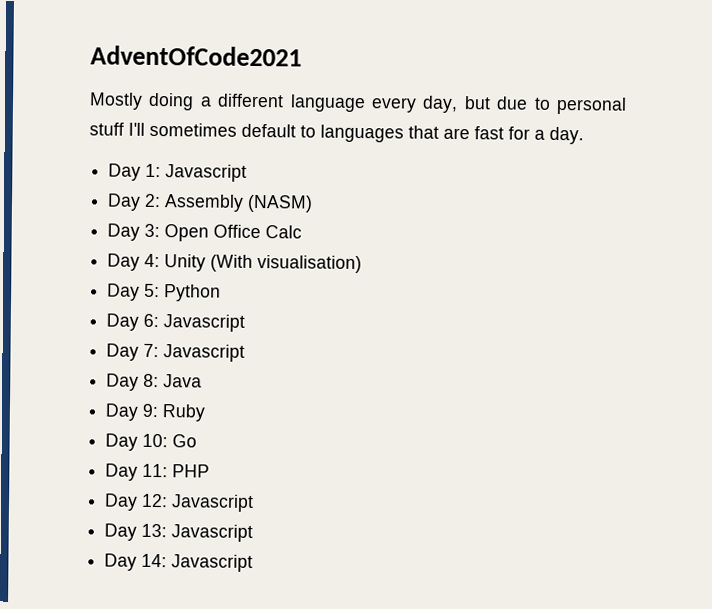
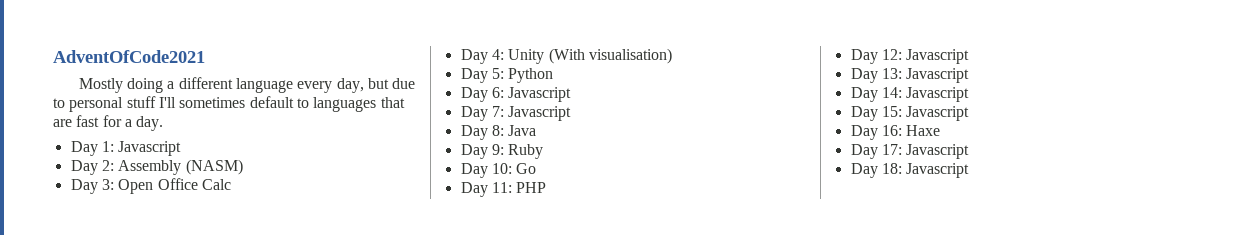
(254, 563) none -> [850,106,970,121] [850,125,941,140] [850,144,970,159] [850,163,970,178] // Day 15: Javascript // Day 16: Haxe // Day 17: Javascript // Day 18: Javascript

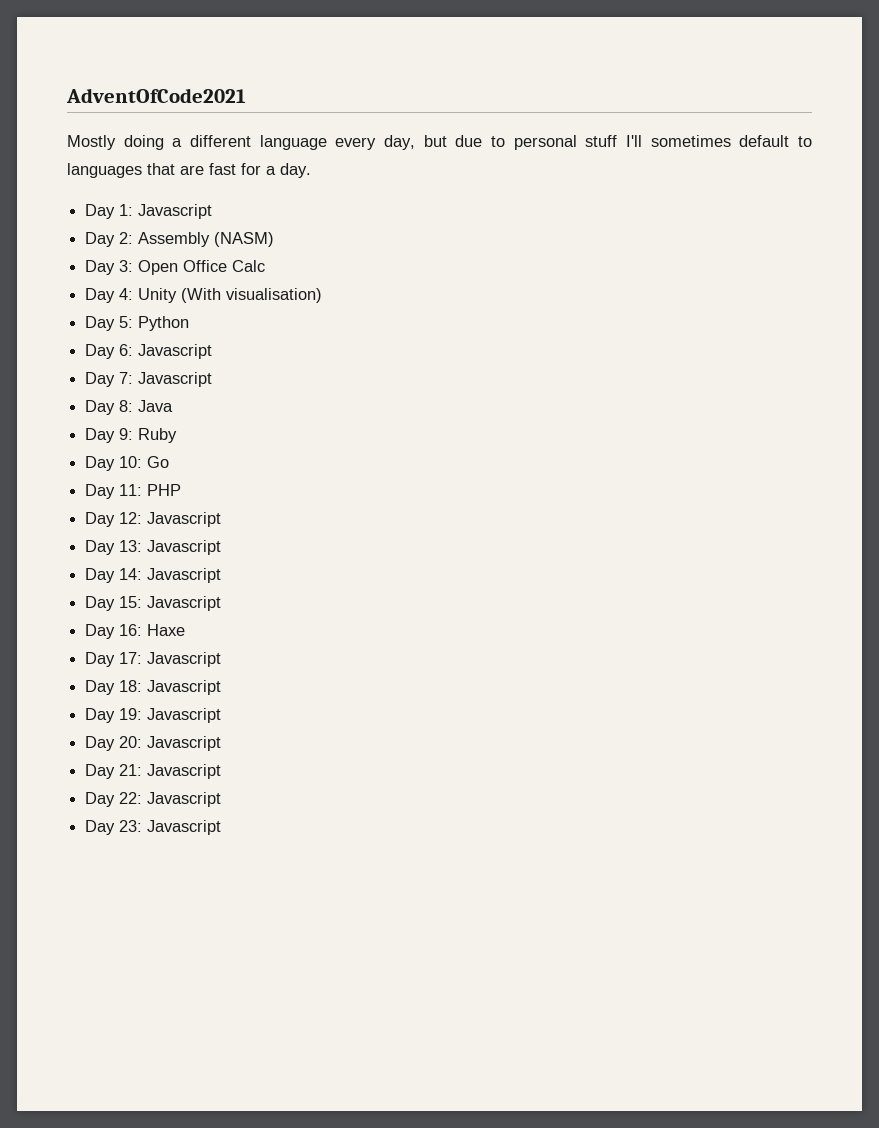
(970, 170) none -> [85,708,222,723] [85,736,222,751] [85,764,222,779] [85,792,222,807] [85,820,222,835] // Day 19: Javascript // Day 20: Javascript // Day 21: Javascript // Day 22: Javascript // Day 23: Javascript

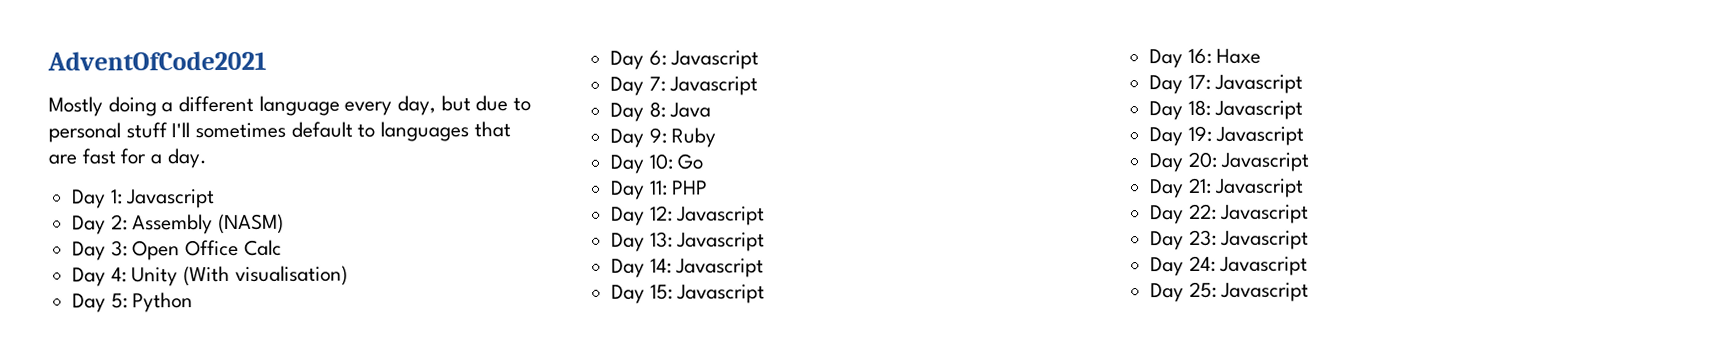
(222, 827) none -> [1150,255,1309,277] [1150,281,1310,303] // Day 24: Javascript // Day 25: Javascript

